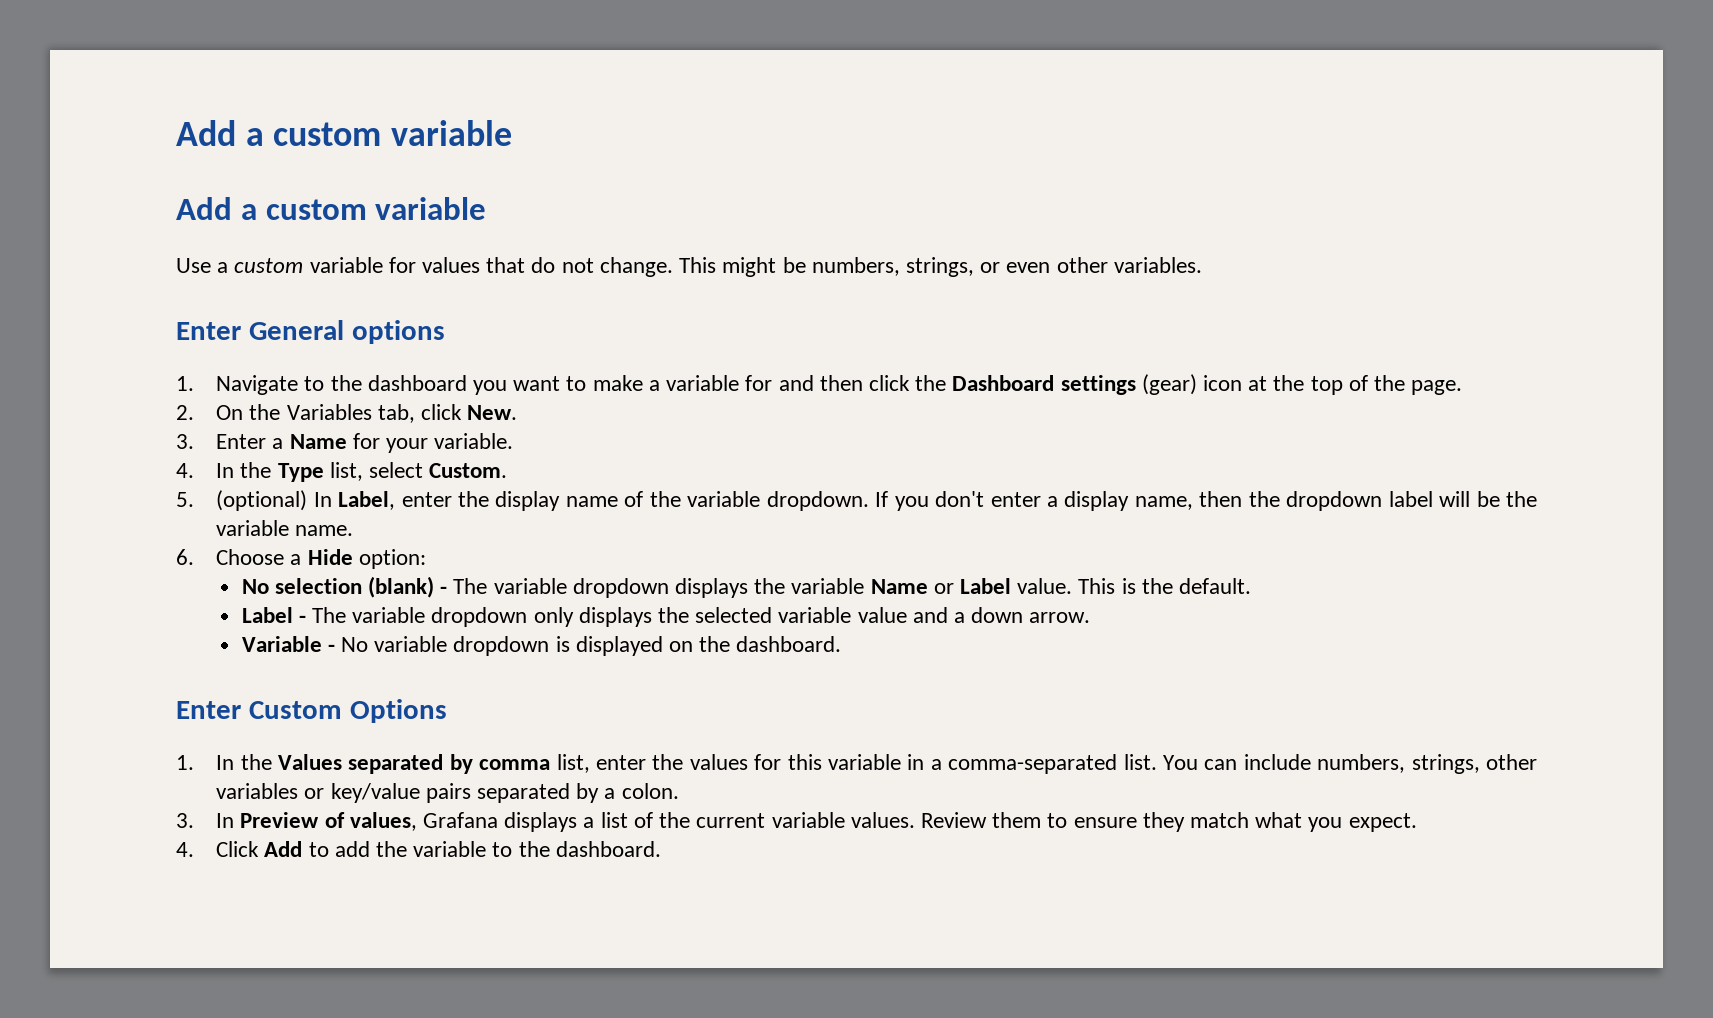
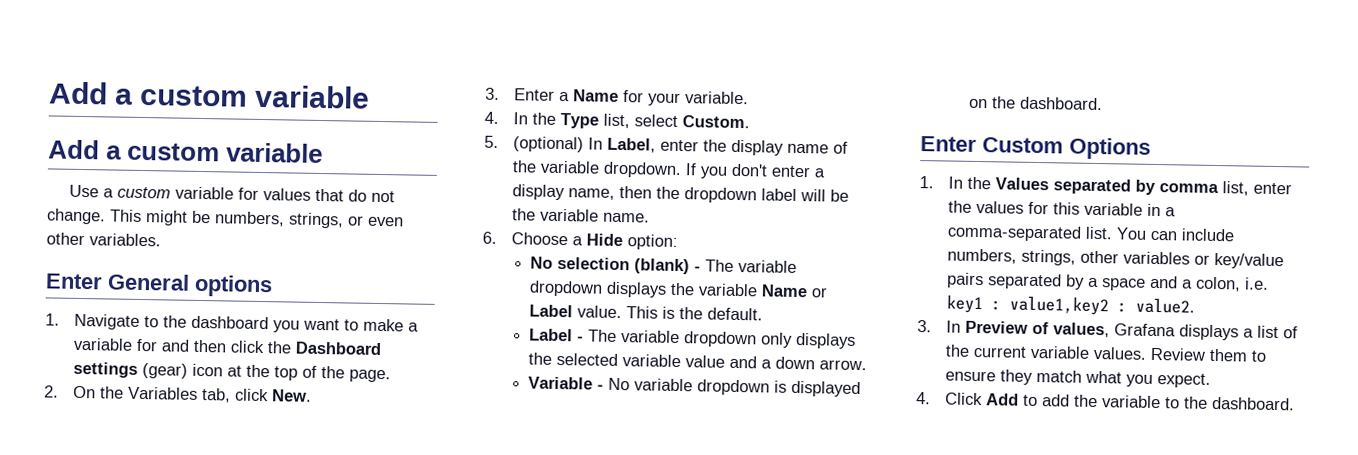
[621,783,679,799] colon. -> [1102,275,1270,292] [946,294,1196,316] space and a colon, i.e. key1 : value1,key2 : value2.

